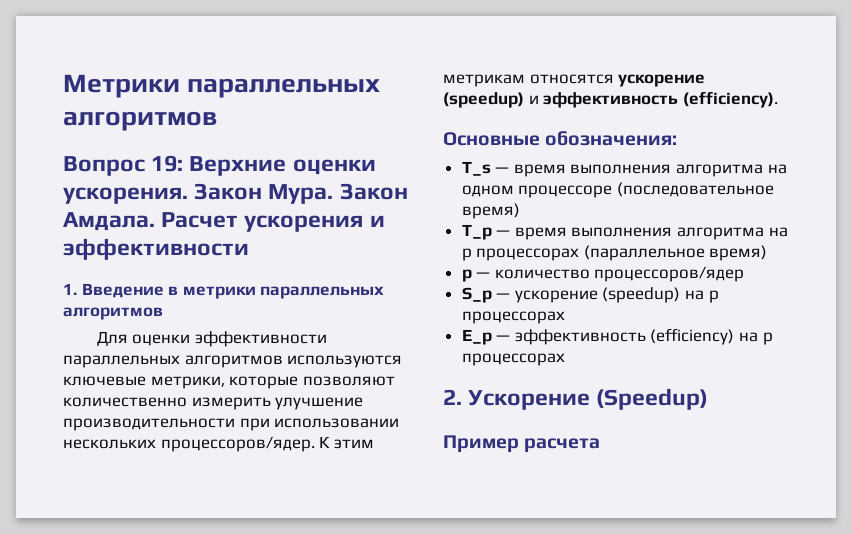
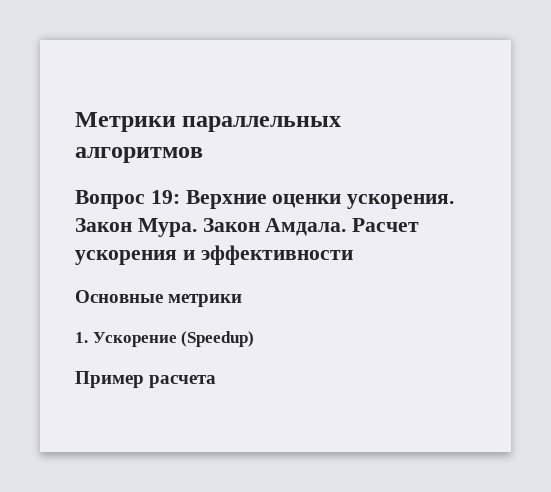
(249, 249) none -> [75,290,243,307] // Основные метрики
[81,283,385,299] [63,307,163,320] [96,331,328,347] [63,355,403,368] [63,376,395,389] [63,397,364,410] [63,418,400,431] [63,436,374,452] [443,74,706,87] [443,91,778,108] [443,131,678,146] [461,161,787,177] [461,182,774,198] [461,203,520,219] [461,224,788,240] [461,245,768,261] [461,266,745,282] [461,287,719,303] [461,311,565,324] [461,328,773,345] [461,353,565,366] [443,389,462,405] Введение в метрики параллельных алгоритмов // Для оценки эффективности параллельных алгоритмов используются ключевые метрики, которые позволяют количественно измерить улучшение производительности при использовании нескольких процессоров/ядер. К этим метрикам относятся ускорение (speedup) и эффективность (efficiency). // Основные обозначения: // T_s — время выполнения алгоритма на одном процессоре (последовательное время) // T_p — время выполнения алгоритма на p процессорах (параллельное время) // p — количество процессоров/ядер // S_p — ускорение (speedup) на p процессорах // E_p — эффективность (efficiency) на p процессорах // 2. -> (88, 337) none

